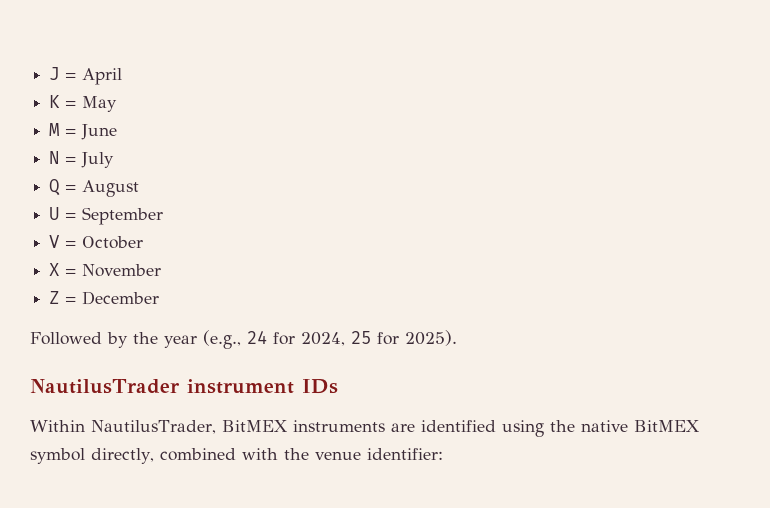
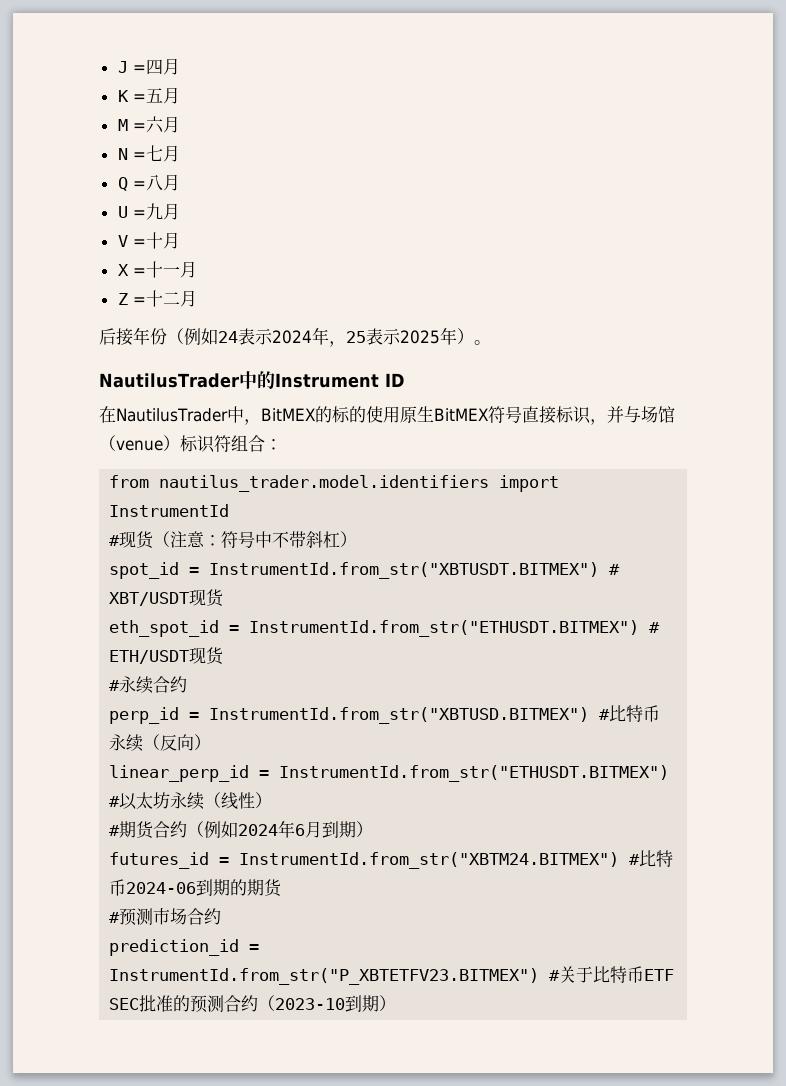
[82,68,123,85] April -> [145,58,180,75] 四月
[82,96,118,112] May -> [145,87,180,104] 五月
[81,124,118,140] June -> [145,116,180,133] 六月
[81,152,115,168] July -> [145,145,180,162] 七月
[82,180,140,197] August -> [145,174,180,191] 八月
[82,207,164,225] September -> [145,203,180,220] 九月
[82,236,144,249] October -> [145,232,180,249] 十月
[82,264,162,277] November -> [145,261,197,278] 十一月
[82,291,160,305] [30,330,457,349] [30,379,338,394] [30,420,700,437] [30,448,443,464] December // Followed by the year (e.g., 24 for 2024, 25 for 2025). // NautilusTrader instrument IDs // Within NautilusTrader, BitMEX instruments are identified using the native BitMEX symbol directly, combined with the venue identifier: -> [145,290,197,307] [99,327,491,347] [99,371,404,389] [99,406,675,425] [99,435,282,453] [109,475,560,492] [109,504,230,517] [109,531,358,549] [109,562,621,579] [109,589,225,607] [109,620,661,637] [109,647,225,665] [109,676,188,694] [109,705,661,724] [109,734,212,752] [109,765,670,782] [109,792,273,810] [109,820,374,839] [109,850,674,869] [109,879,283,897] [109,908,222,926] [109,939,260,956] [109,966,675,985] [109,995,397,1013] 十二月 // 后接年份（例如24表示2024年，25表示2025年）。 // NautilusTrader中的Instrument ID // 在NautilusTrader中，BitMEX的标的使用原生BitMEX符号直接标识，并与场馆（venue）标识符组合： // from nautilus_trader.model.identifiers import InstrumentId // #现货（注意：符号中不带斜杠） // spot_id = InstrumentId.from_str("XBTUSDT.BITMEX") # XBT/USDT现货 // eth_spot_id = InstrumentId.from_str("ETHUSDT.BITMEX") # ETH/USDT现货 // #永续合约 // perp_id = InstrumentId.from_str("XBTUSD.BITMEX") #比特币永续（反向） // linear_perp_id = InstrumentId.from_str("ETHUSDT.BITMEX") #以太坊永续（线性） // #期货合约（例如2024年6月到期） // futures_id = InstrumentId.from_str("XBTM24.BITMEX") #比特币2024-06到期的期货 // #预测市场合约 // prediction_id = InstrumentId.from_str("P_XBTETFV23.BITMEX") #关于比特币ETF SEC批准的预测合约（2023-10到期）

